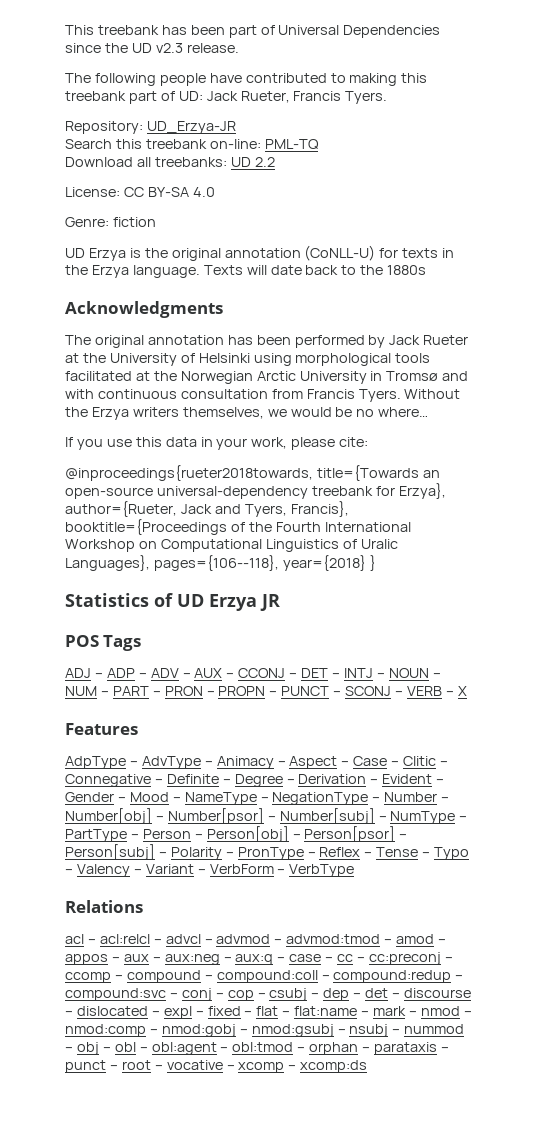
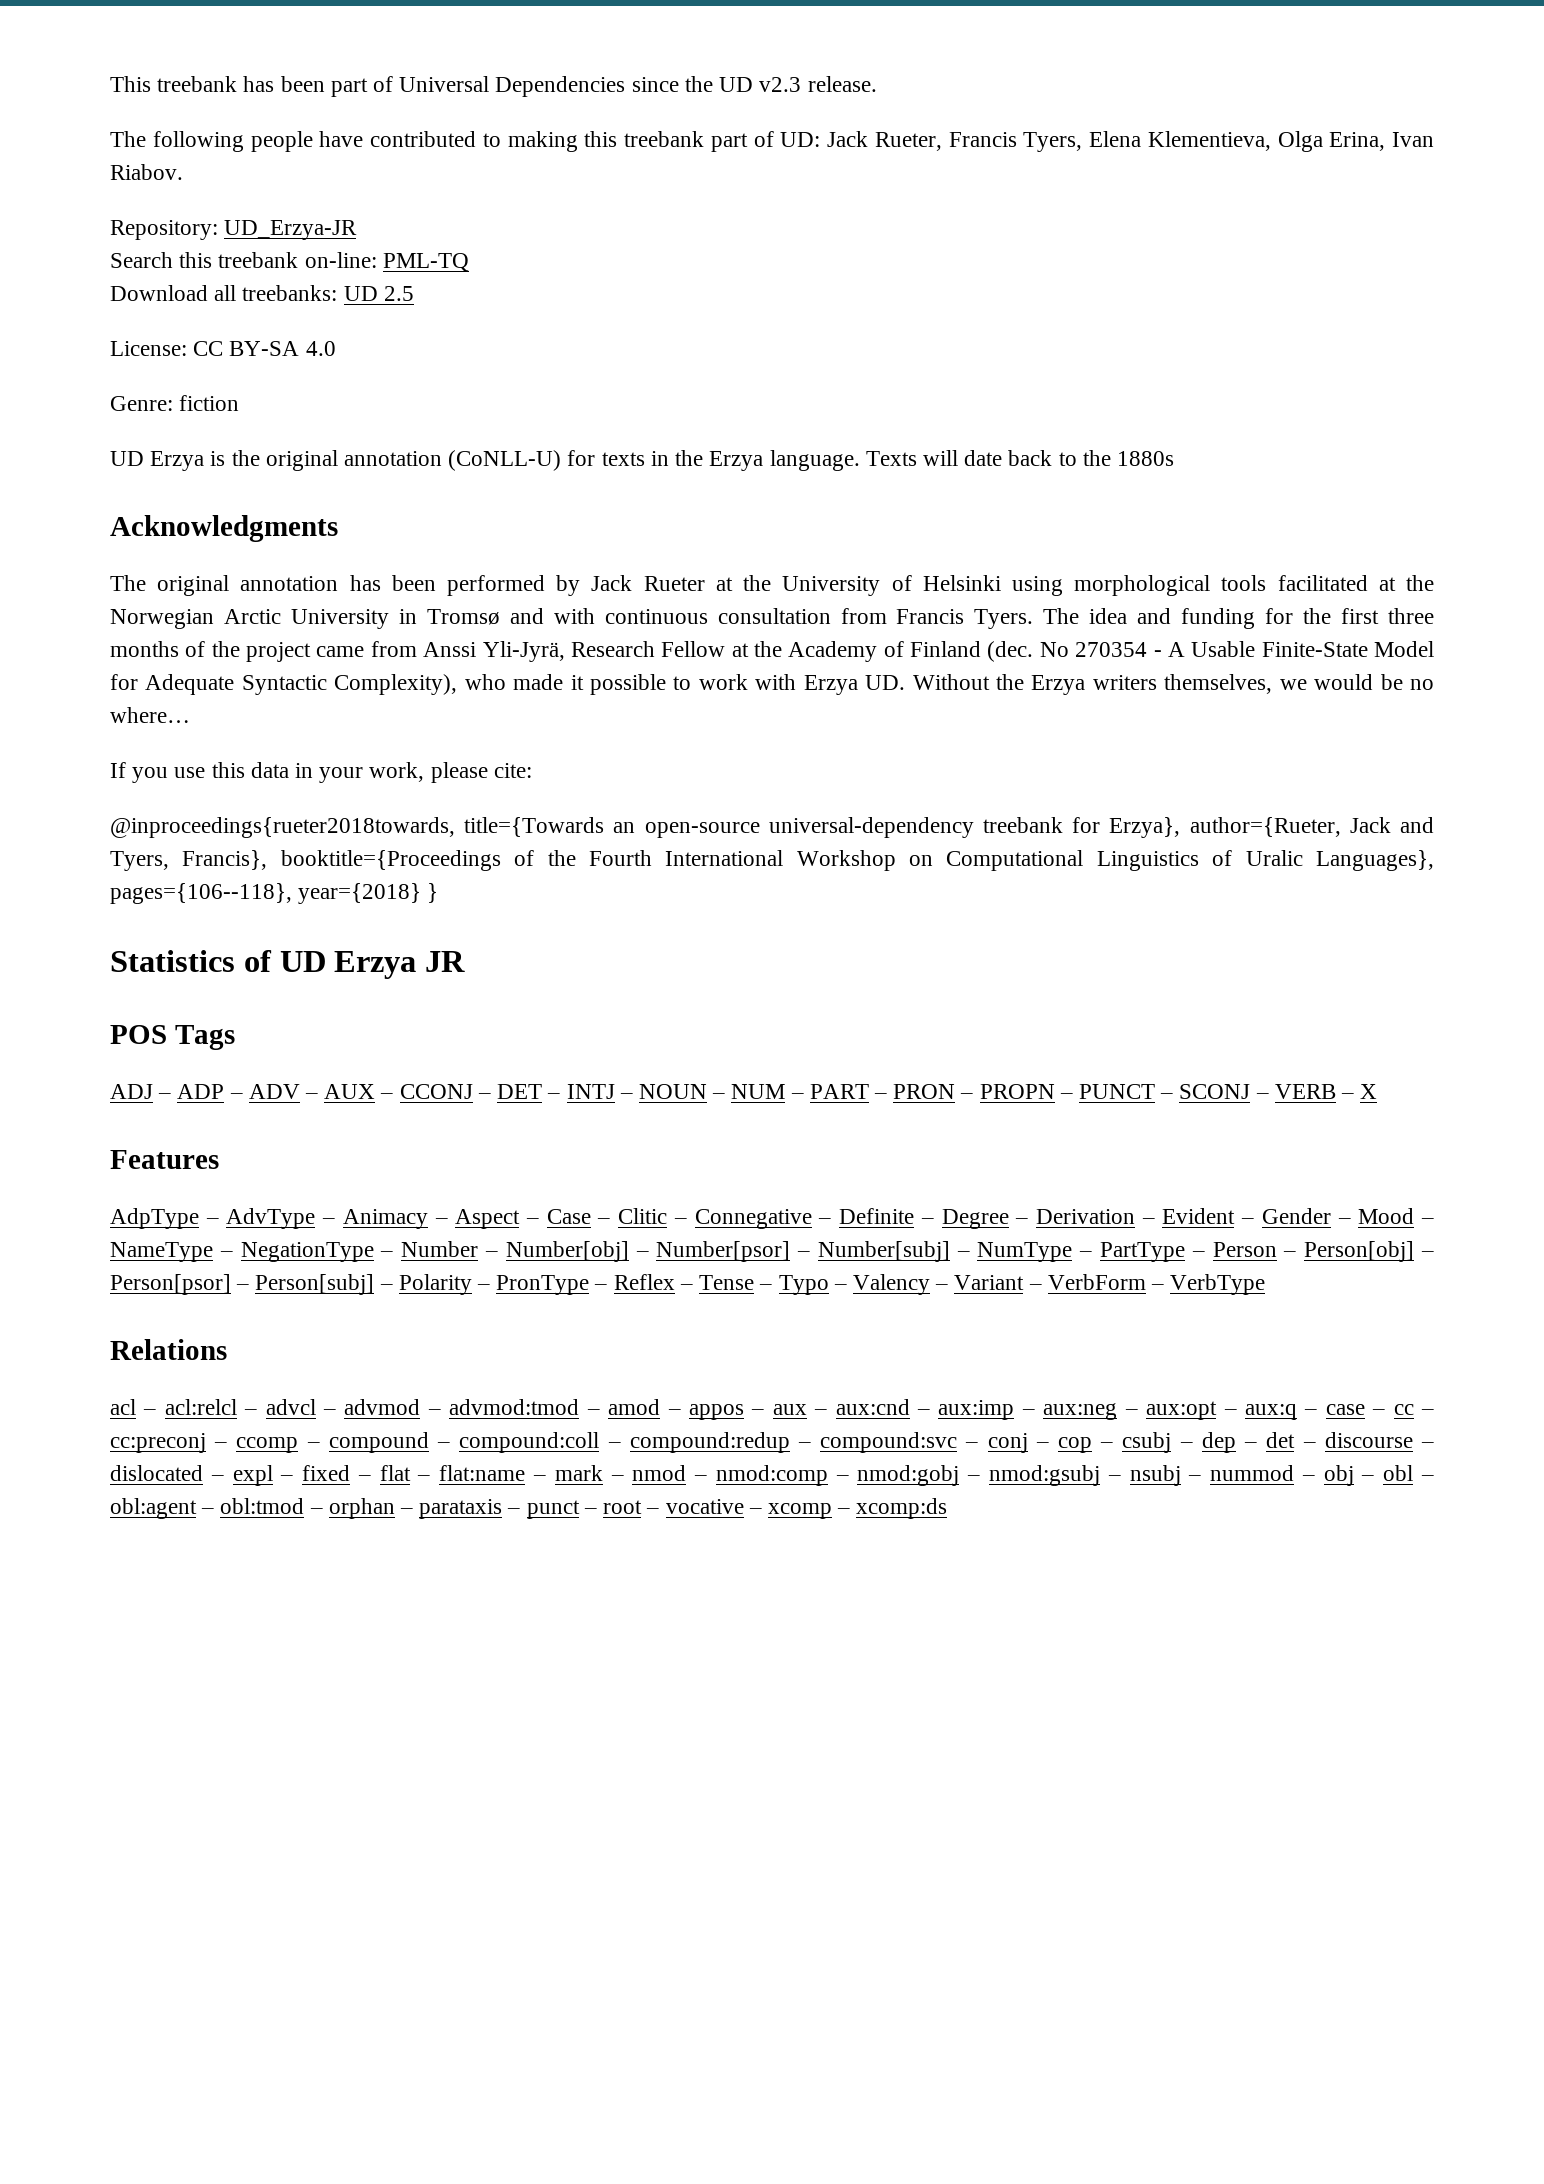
[345,91,388,104] Tyers. -> [1023,131,1434,152] [110,164,183,180] Tyers, Elena Klementieva, Olga Erina, Ivan Riabov.
[254,157,275,167] 2.2 -> [383,286,414,301] 2.5
(401, 395) none -> [1043,608,1435,629] [110,641,1434,662] [110,674,906,695] The idea and funding for the first three months of the project came from Anssi Yli-Jyrä, Research Fellow at the Academy of Finland (dec. No 270354 - A Usable Finite-State Model for Adequate Syntactic Complexity), who made it possible to work with Erzya UD.
[164,954,220,965] aux:neg -> [835,1399,1218,1420] aux:cnd – aux:imp – aux:neg – aux:opt

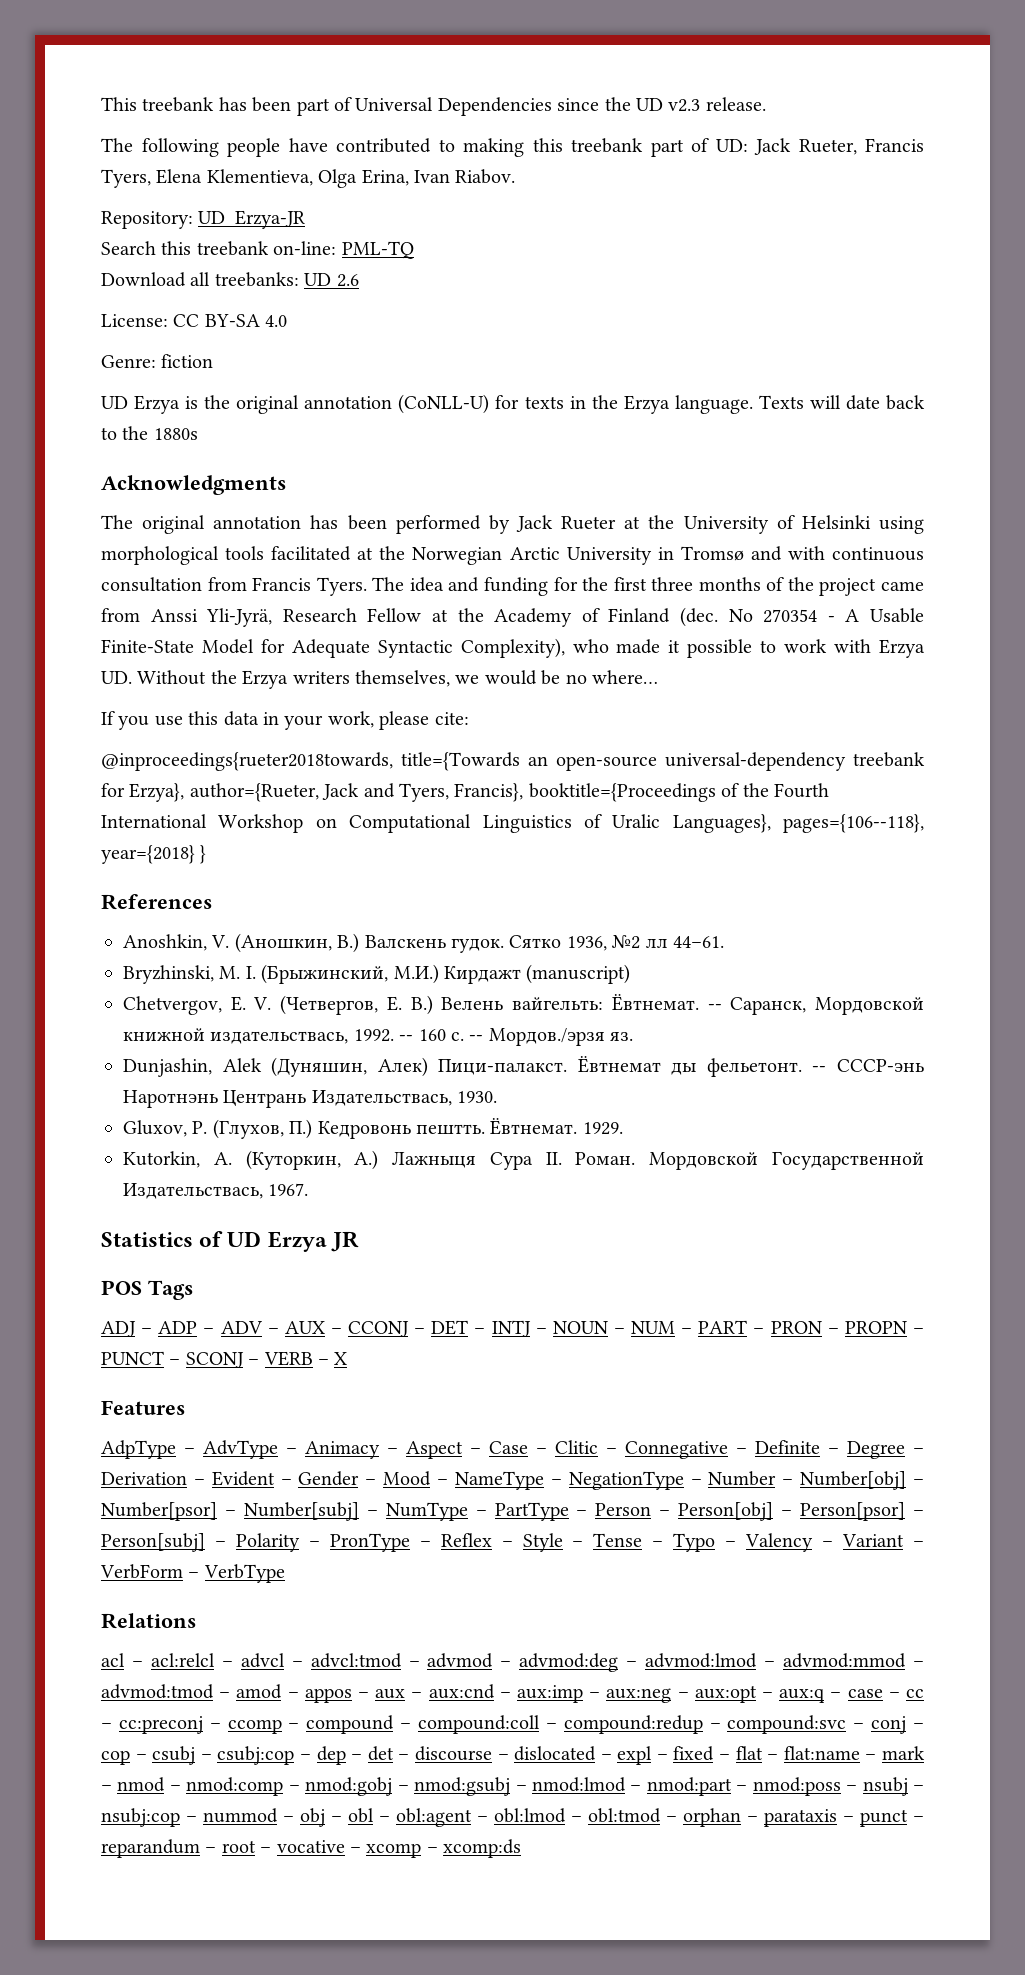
[383,286,414,301] 2.5 -> [336,274,359,287] 2.6
(439, 893) none -> [101,894,212,910] [123,933,724,953] [123,964,631,984] [123,994,925,1015] [123,1028,634,1046] [123,1056,924,1077] [123,1090,498,1108] [123,1118,623,1139] [123,1150,924,1170] [123,1183,309,1199] // References // Anoshkin, V. (Аношкин, В.) Валскень гудок. Сятко 1936, №2 лл 44–61. // Bryzhinski, M. I. (Брыжинский, М.И.) Кирдажт (manuscript) // Chetvergov, E. V. (Четвергов, Е. В.) Велень вайгельть: Ёвтнемат. -- Саранск, Мордовской книжной издательствась, 1992. -- 160 с. -- Мордов./эрзя яз. // Dunjashin, Alek (Дуняшин, Алек) Пици-палакст. Ёвтнемат ды фельетонт. -- СССР-энь Наротнэнь Центрань Издательствась, 1930. // Gluxov, P. (Глухов, П.) Кедровонь пештть. Ёвтнемат. 1929. // Kutorkin, A. (Куторкин, А.) Лажныця Сура II. Роман. Мордовской Государственной Издательствась, 1967.
(693, 1287) none -> [522,1533,584,1552] Style –
[344,1399,421,1415] advmod -> [310,1653,907,1672] advcl:tmod – advmod – advmod:deg – advmod:lmod – advmod:mmod
(1193, 1445) none -> [217,1746,311,1765] csubj:cop –
[1129,1465,1181,1486] nsubj -> [531,1777,924,1796] [101,1808,180,1827] nmod:lmod – nmod:part – nmod:poss – nsubj – nsubj:cop
(215, 1511) none -> [494,1808,582,1823] obl:lmod –
(597, 1511) none -> [101,1839,217,1858] reparandum –

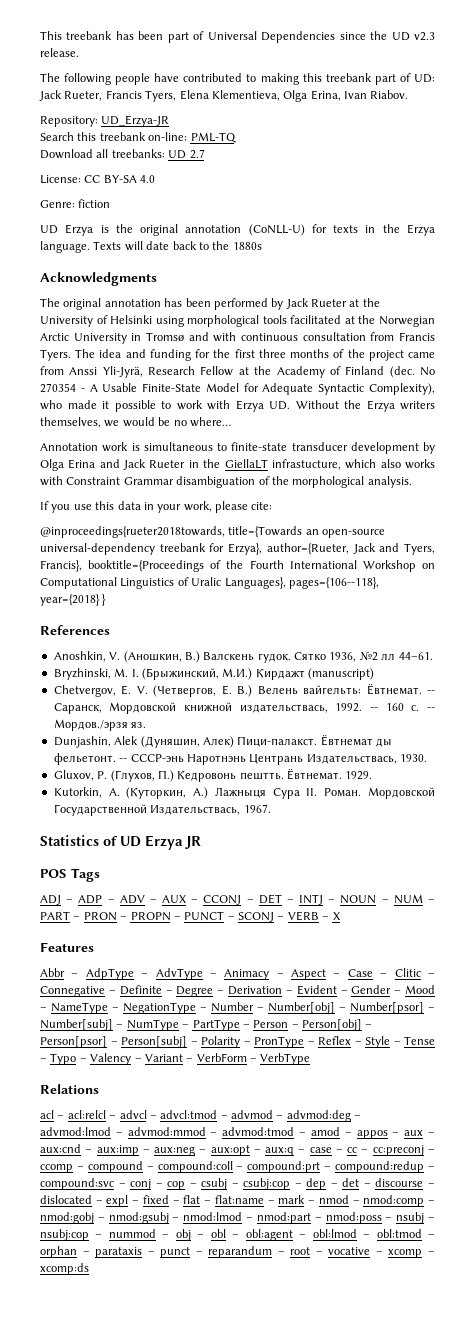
[336,274,359,287] 2.6 -> [189,149,205,159] 2.7
(658, 677) none -> [40,442,435,454] [40,459,436,471] [40,476,412,488] // Annotation work is simultaneous to finite-state transducer development by Olga Erina and Jack Rueter in the GiellaLT infrastucture, which also works with Constraint Grammar disambiguation of the morphological analysis.
(185, 1407) none -> [40,968,79,977] Abbr –
(557, 1726) none -> [247,1161,332,1173] compound:prt –

